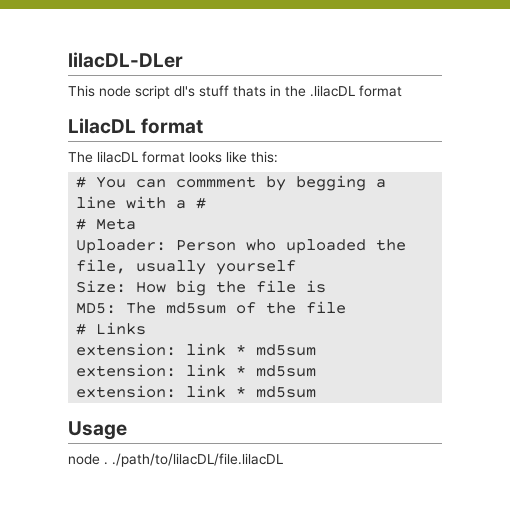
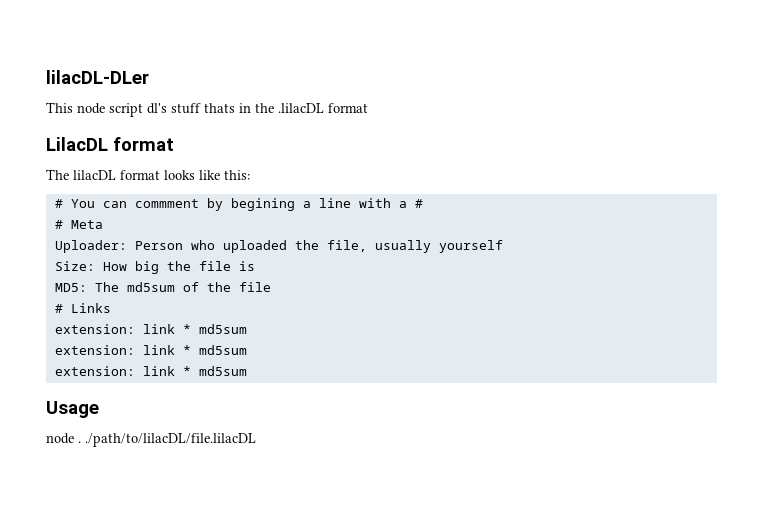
[296,175,367,191] begging -> [230,198,295,211] begining

